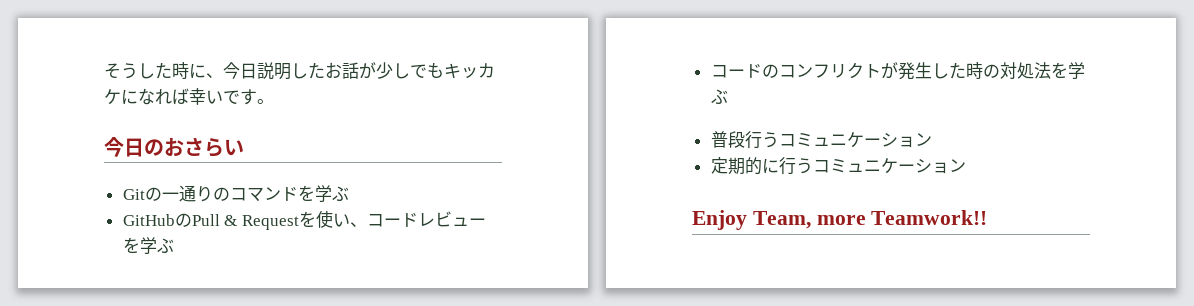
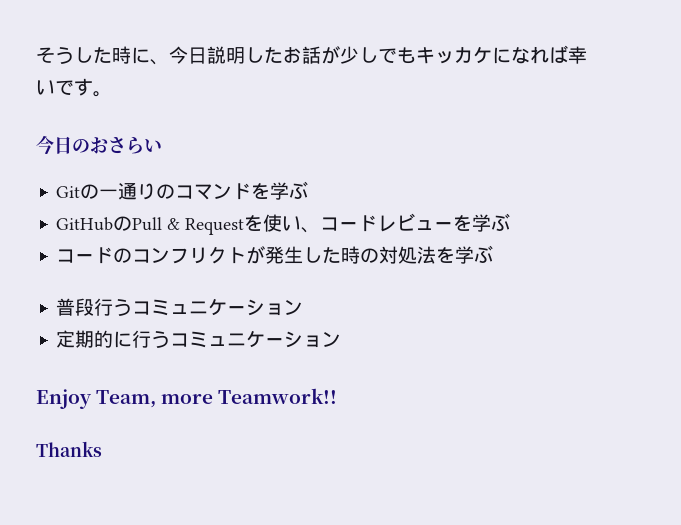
(988, 217) none -> [36,441,102,457] // Thanks

